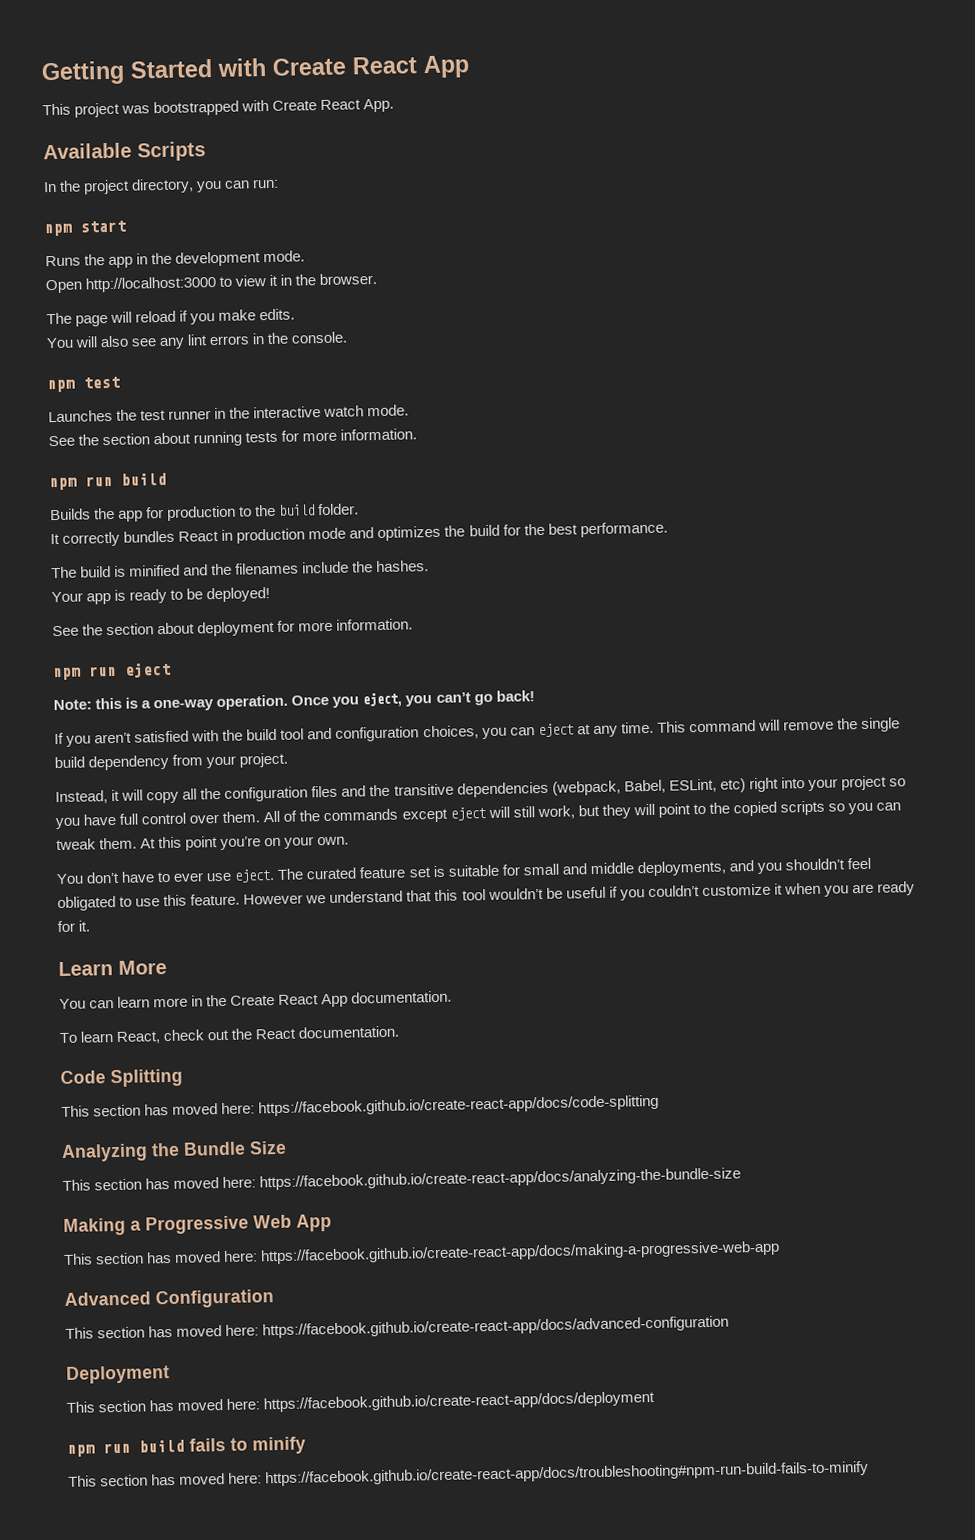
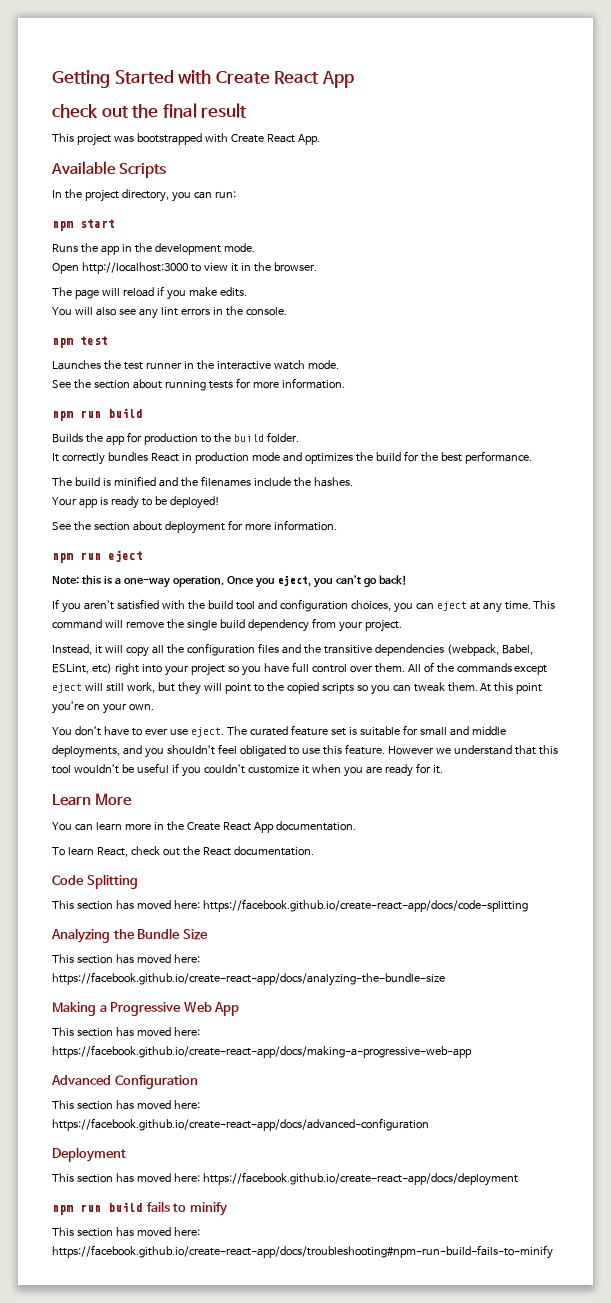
(470, 67) none -> [52,103,248,118] // check out the final result

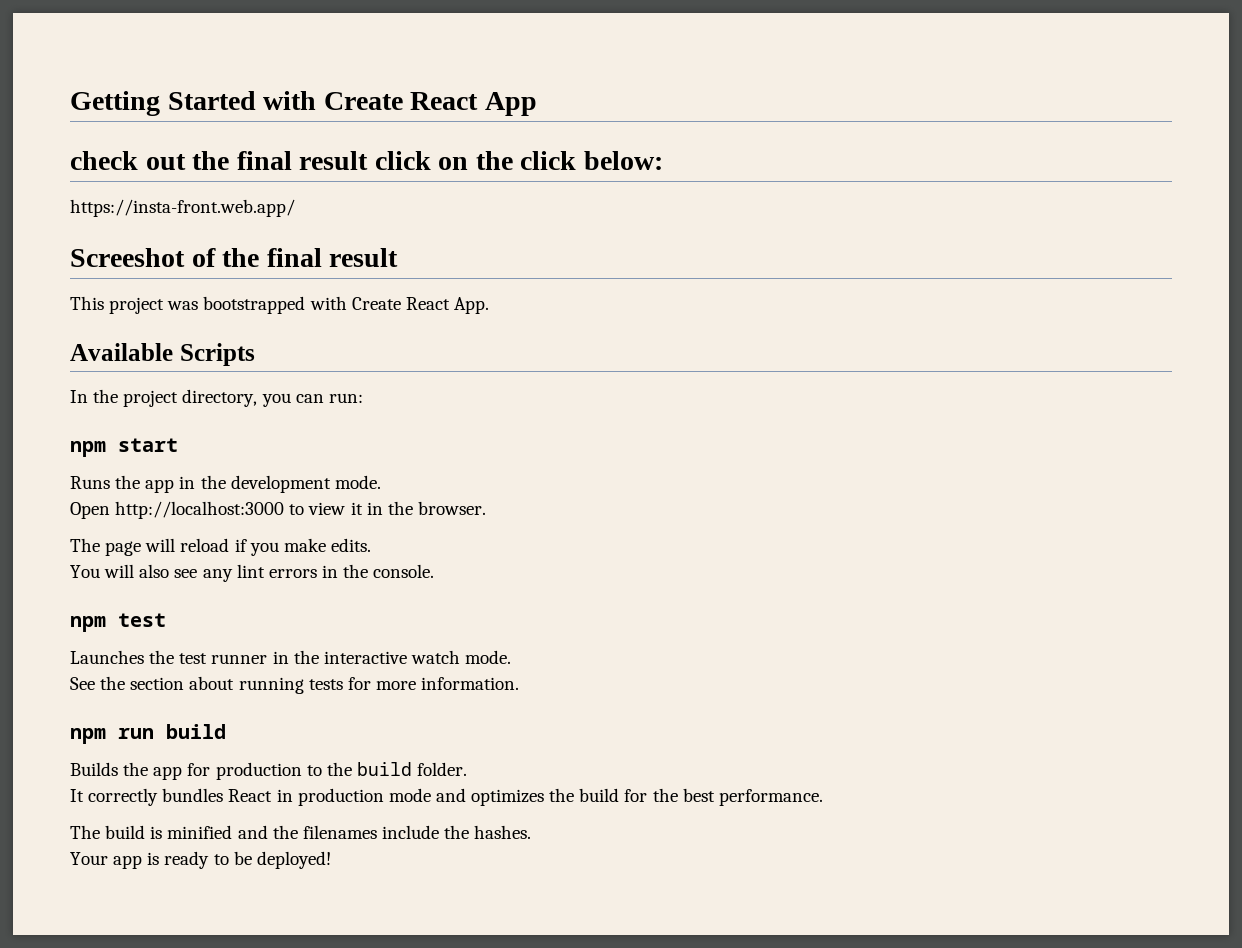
(248, 110) none -> [374,151,664,170] [70,199,295,217] [70,248,399,267] click on the click below: // https://insta-front.web.app/ // Screeshot of the final result
[52,520,337,534] [52,550,143,563] [52,575,407,588] [52,599,556,613] [52,618,402,632] [52,643,533,657] [52,662,548,676] [52,682,543,695] [52,701,154,714] [52,725,506,737] [52,744,558,758] [52,763,443,777] [52,793,133,806] [52,821,356,833] [52,846,314,857] [52,874,138,889] [52,899,528,912] [51,928,208,943] [52,954,200,964] [52,972,445,986] [52,1002,240,1016] [52,1027,200,1037] [52,1045,472,1058] [51,1075,198,1089] [52,1100,200,1110] [52,1118,429,1131] [52,1147,126,1162] [52,1172,518,1186] [52,1201,228,1216] [52,1227,200,1237] [52,1245,553,1259] // See the section about deployment for more information. // npm run eject // Note: this is a one-way operation. Once you eject, you can’t go back! // If you aren’t satisfied with the build tool and configuration choices, you can eject at any time. This command will remove the single build dependency from your project. // Instead, it will copy all the configuration files and the transitive dependencies (webpack, Babel, ESLint, etc) right into your project so you have full control over them. All of the commands except eject will still work, but they will point to the copied scripts so you can tweak them. At this point you’re on your own. // You don’t have to ever use eject. The curated feature set is suitable for small and middle deployments, and you shouldn’t feel obligated to use this feature. However we understand that this tool wouldn’t be useful if you couldn’t customize it when you are ready for it. // Learn More // You can learn more in the Create React App documentation. // To learn React, check out the React documentation. // Code Splitting // This section has moved here: https://facebook.github.io/create-react-app/docs/code-splitting // Analyzing the Bundle Size // This section has moved here: https://facebook.github.io/create-react-app/docs/analyzing-the-bundle-size // Making a Progressive Web App // This section has moved here: https://facebook.github.io/create-react-app/docs/making-a-progressive-web-app // Advanced Configuration // This section has moved here: https://facebook.github.io/create-react-app/docs/advanced-configuration // Deployment // This section has moved here: https://facebook.github.io/create-react-app/docs/deployment // npm run build fails to minify // This section has moved here: https://facebook.github.io/create-react-app/docs/troubleshooting#npm-run-build-fails-to-minify -> (331, 860) none

